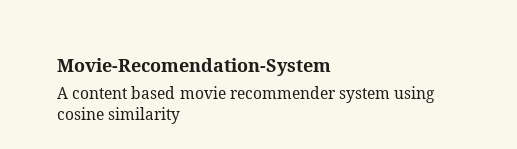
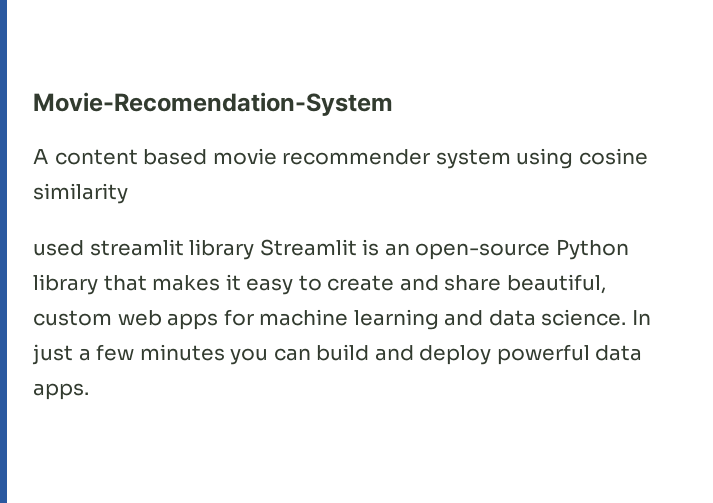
(181, 115) none -> [33,239,629,260] [33,274,606,295] [33,309,651,330] [32,344,643,365] [33,383,89,400] // used streamlit library Streamlit is an open-source Python library that makes it easy to create and share beautiful, custom web apps for machine learning and data science. In just a few minutes you can build and deploy powerful data apps.

